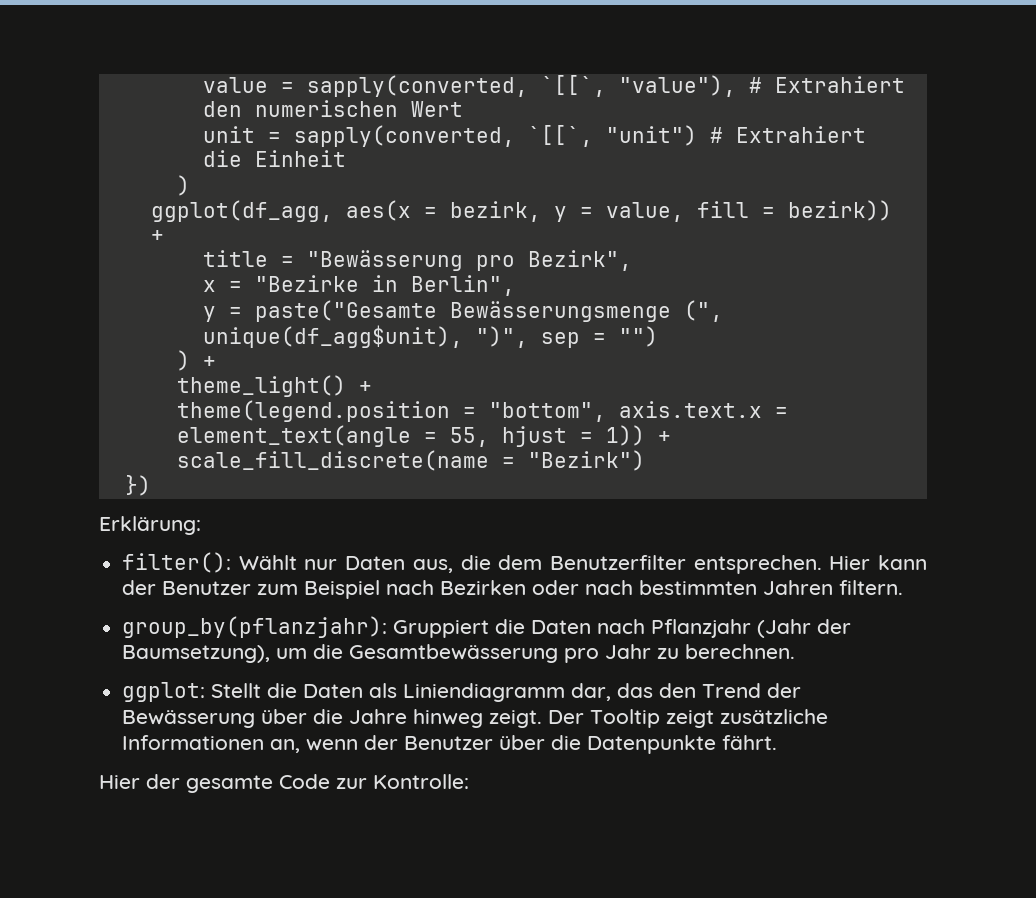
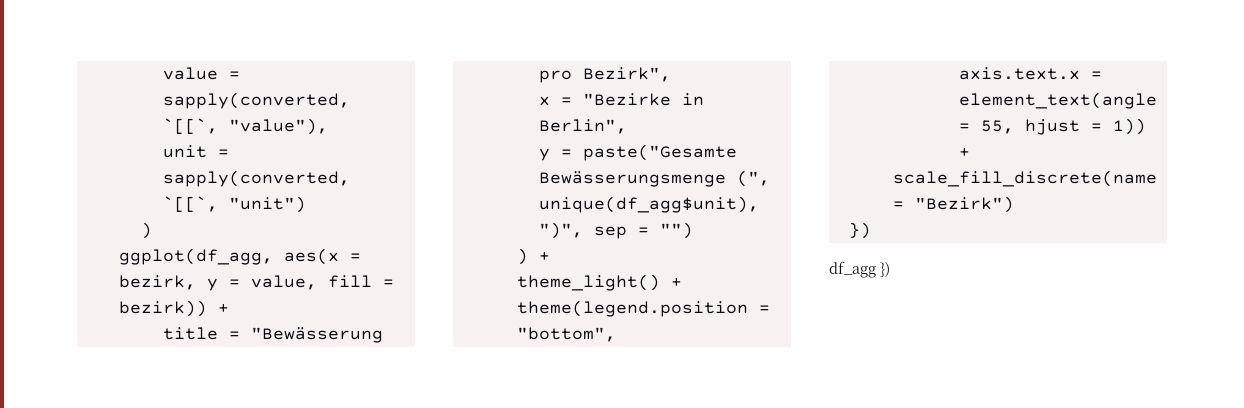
[748,76,905,93] [202,100,463,117] # Extrahiert den numerischen Wert -> (328, 126) none
[709,126,866,143] [202,150,346,167] # Extrahiert die Einheit -> (306, 204) none
(606, 412) none -> (616, 334) //
[99,516,201,535] [122,552,927,574] [122,580,904,599] [122,616,852,638] [122,644,796,663] [122,682,802,702] [122,709,829,728] [122,735,778,754] [99,774,469,793] Erklärung: // filter(): Wählt nur Daten aus, die dem Benutzerfilter entsprechen. Hier kann der Benutzer zum Beispiel nach Bezirken oder nach bestimmten Jahren filtern. // group_by(pflanzjahr): Gruppiert die Daten nach Pflanzjahr (Jahr der Baumsetzung), um die Gesamtbewässerung pro Jahr zu berechnen. // ggplot: Stellt die Daten als Liniendiagramm dar, das den Trend der Bewässerung über die Jahre hinweg zeigt. Der Tooltip zeigt zusätzliche Informationen an, wenn der Benutzer über die Datenpunkte fährt. // Hier der gesamte Code zur Kontrolle: -> [829,261,890,278] df_agg })

